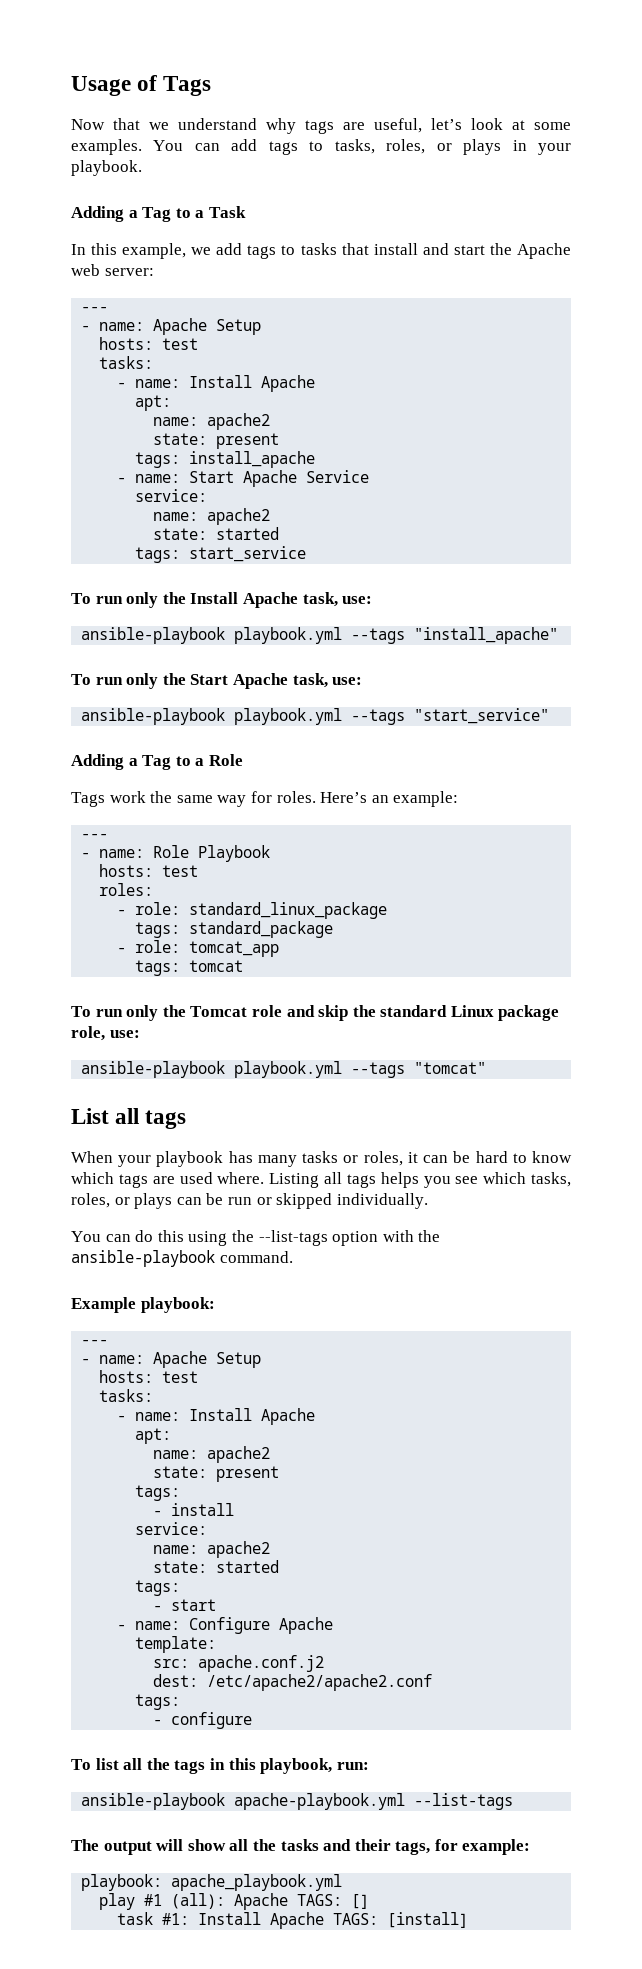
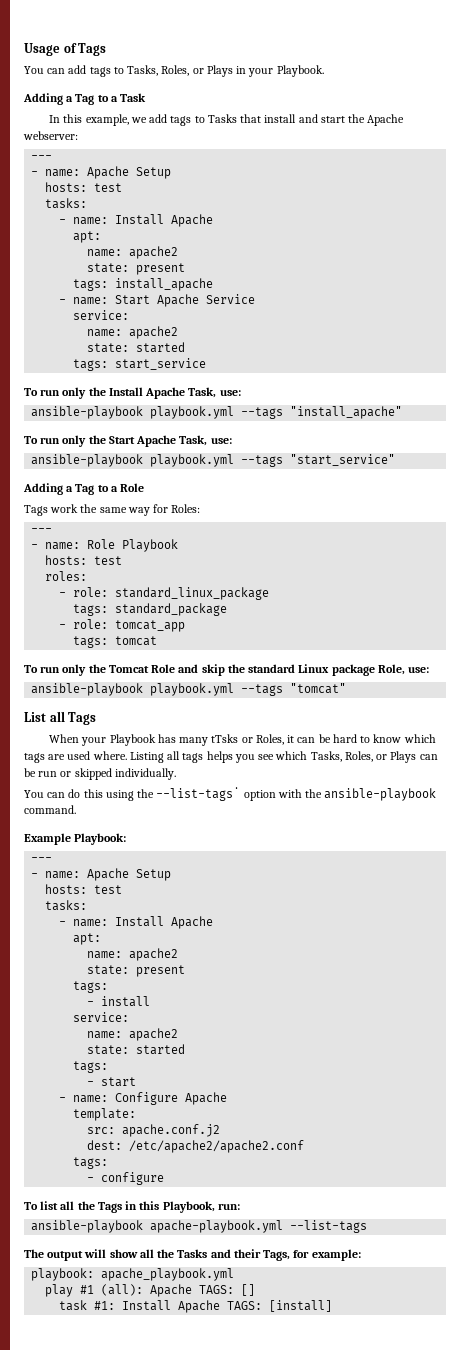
[71,118,571,134] [71,139,142,155] Now that we understand why tags are useful, let’s look at some examples. -> (107, 49) none
[334,139,502,155] tasks, roles, or plays -> [127,65,233,77] Tasks, Roles, or Plays
[71,160,142,176] playbook. -> [276,65,324,77] Playbook.
[300,243,337,255] tasks -> [207,114,237,123] Tasks
[71,264,154,276] web server: -> [23,131,78,140] webserver:
[302,592,338,607] task, -> [188,387,217,398] Task,
[292,673,328,688] task, -> [179,435,208,446] Task,
[276,791,459,807] roles. Here’s an example: -> [171,504,201,513] Roles:
[251,1005,282,1017] role -> [151,664,176,673] Role
[71,1026,105,1041] role, -> [377,664,405,675] Role,
[145,1110,187,1129] tags -> [68,712,97,725] Tags
[156,1151,224,1167] playbook -> [109,734,156,746] Playbook
[302,1151,403,1166] tasks or roles, -> [211,734,284,745] tTsks or Roles,
[530,1172,571,1187] [71,1193,173,1209] tasks, roles, or plays -> [310,751,417,763] Tasks, Roles, or Plays
[258,1230,328,1246] --list-tags -> [156,787,241,801] --list-tags˙
[140,1297,215,1313] playbook: -> [74,833,127,845] Playbook:
[174,1760,206,1774] tags -> [97,1202,122,1213] Tags
[260,1758,333,1774] playbook, -> [162,1201,215,1213] Playbook,
[280,1839,319,1851] tasks -> [177,1249,208,1258] Tasks
[395,1841,431,1855] tags, -> [263,1250,291,1261] Tags,

